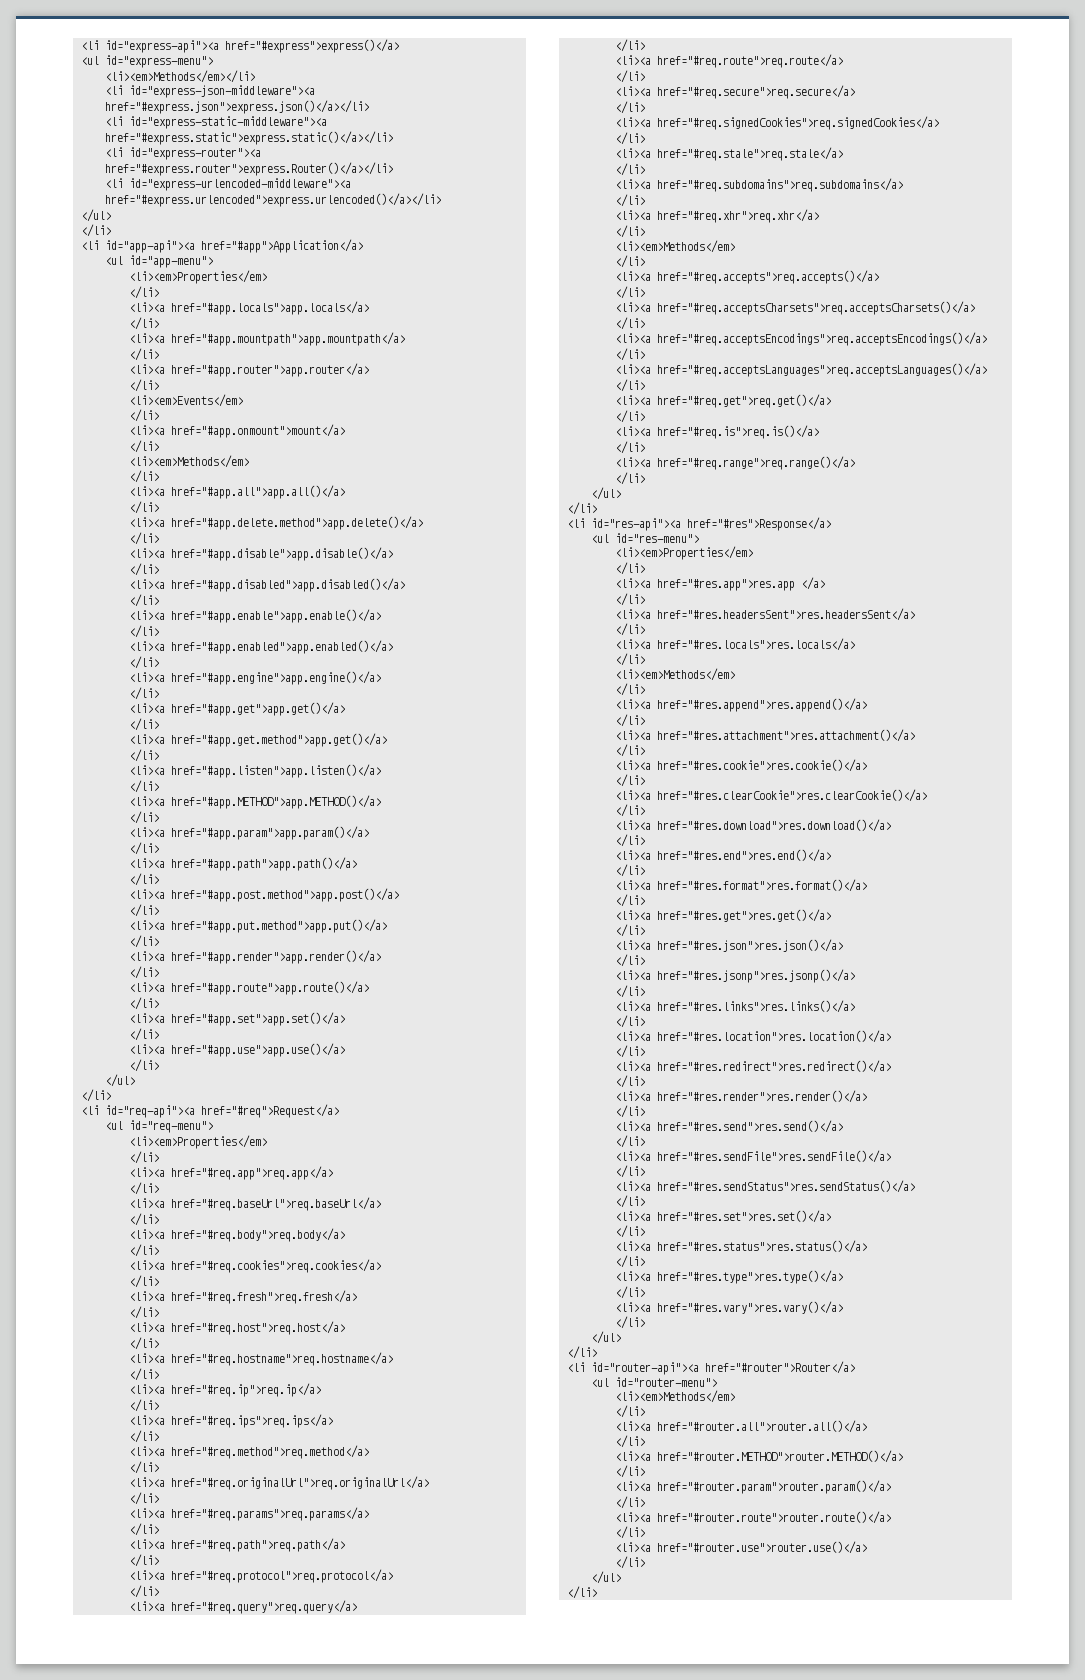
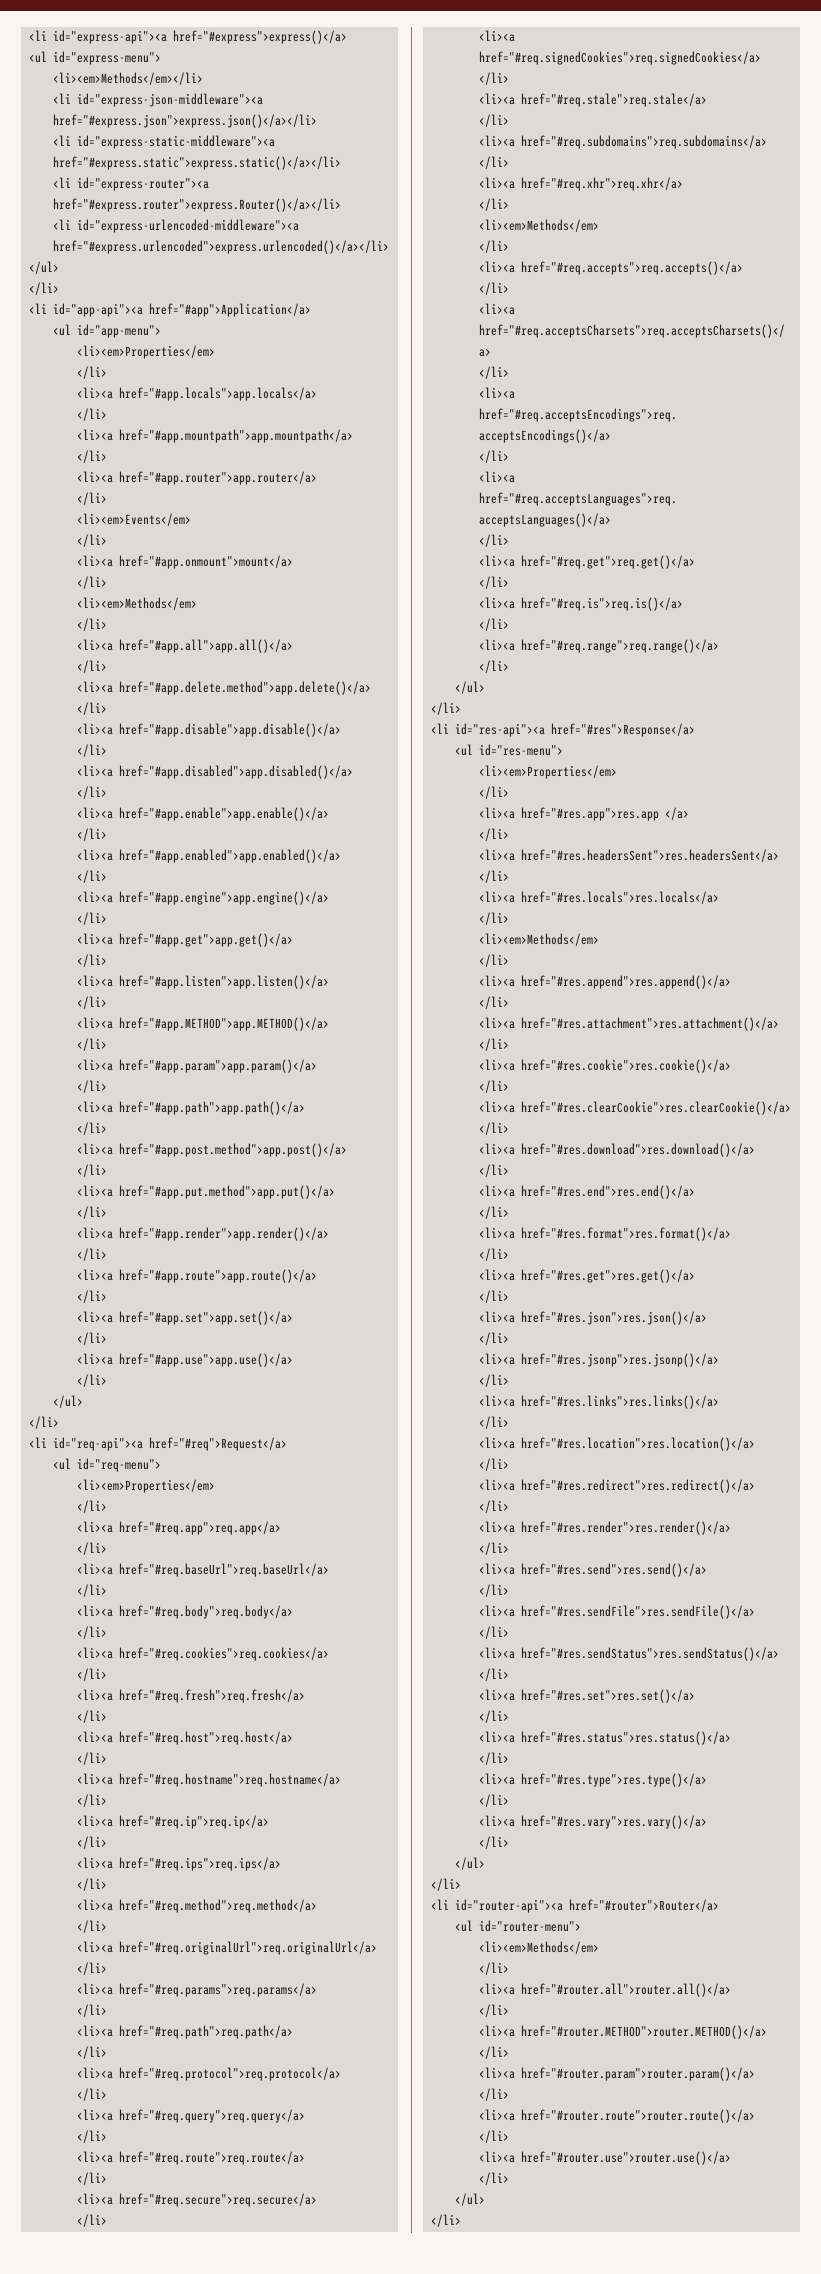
[129,733,388,747] [129,749,160,762] // <li><a href="#app.get.method">app.get()</a> // </li> -> (108, 960) none

